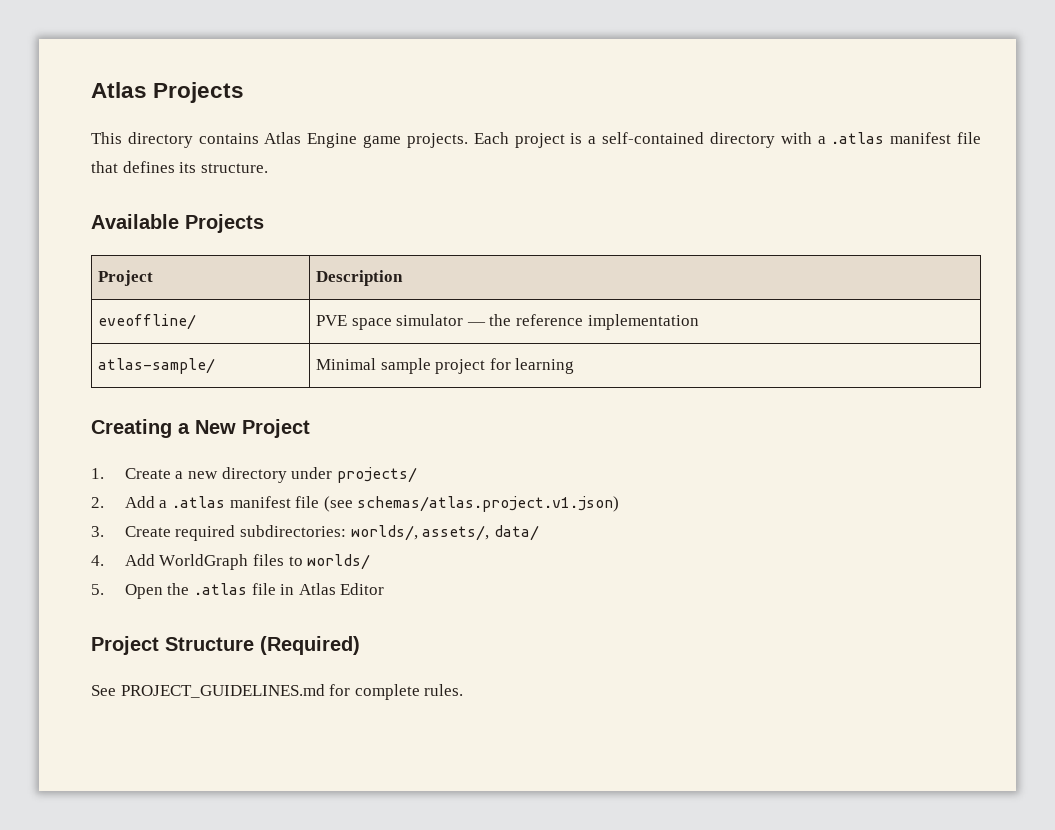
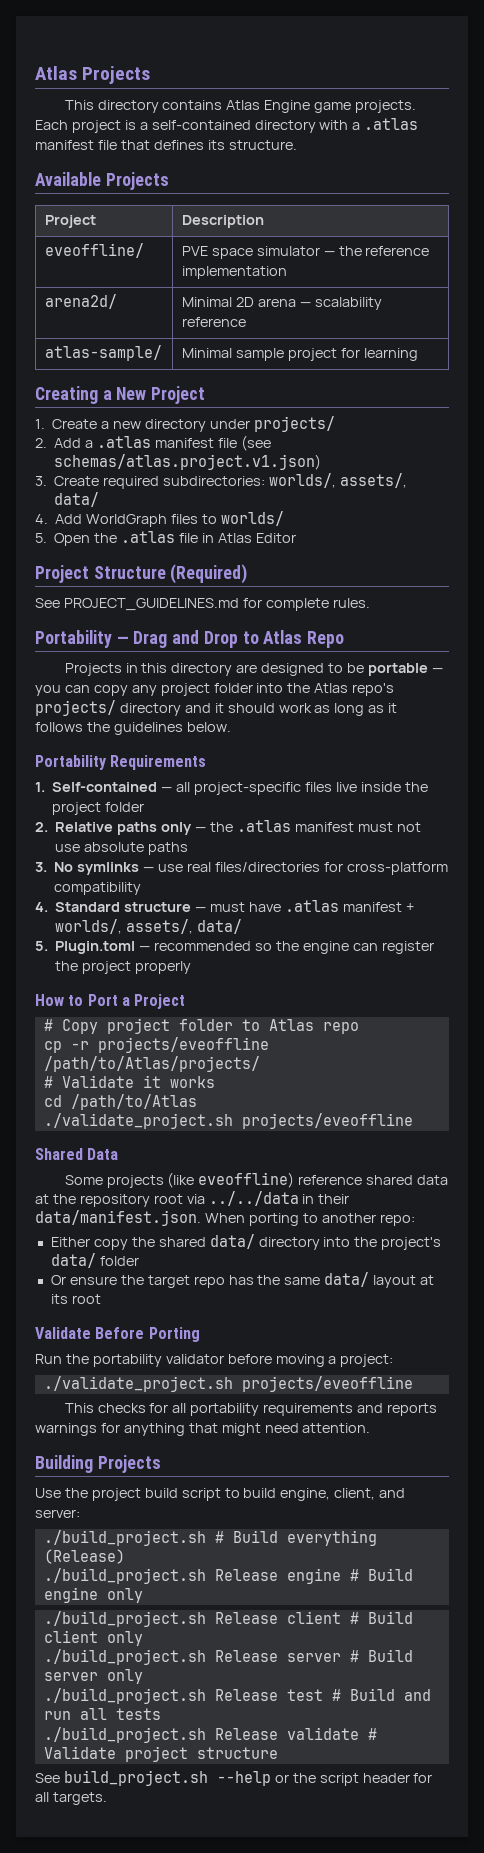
(699, 322) none -> [44,294,117,309] [181,297,382,310] [181,317,246,327] // arena2d/ | Minimal 2D arena — scalability reference
(464, 690) none -> [35,630,345,648] [64,663,443,676] [35,683,395,696] [35,700,398,716] [35,722,231,735] [35,755,207,770] [35,782,428,795] [52,802,145,815] [35,820,421,835] [55,842,189,855] [35,862,448,875] [54,882,142,895] [35,900,414,912] [55,919,243,934] [35,941,434,954] [55,961,192,974] [35,994,186,1009] [43,1018,359,1034] [43,1037,269,1053] [43,1056,260,1072] [43,1075,215,1088] [43,1094,197,1110] [43,1113,413,1129] [35,1148,119,1160] [64,1172,449,1188] [35,1191,350,1207] [35,1210,415,1226] [50,1234,442,1250] [50,1253,139,1268] [50,1272,435,1288] [50,1294,101,1304] [35,1327,200,1342] [35,1354,394,1367] [43,1376,413,1392] [64,1403,438,1416] [35,1423,371,1436] [35,1455,161,1473] [35,1488,406,1501] [35,1509,80,1518] [43,1530,377,1546] [43,1549,125,1564] [43,1568,413,1584] [43,1587,143,1603] [43,1611,413,1627] [43,1630,143,1646] [43,1649,413,1665] [43,1669,143,1684] [43,1688,431,1704] [43,1708,161,1720] [43,1727,377,1743] [43,1746,278,1762] [35,1770,433,1786] [35,1792,107,1805] // Portability — Drag and Drop to Atlas Repo // Projects in this directory are designed to be portable — you can copy any project folder into the Atlas repo's projects/ directory and it should work as long as it follows the guidelines below. // Portability Requirements // 1. Self-contained — all project-specific files live inside the project folder // 2. Relative paths only — the .atlas manifest must not use absolute paths // 3. No symlinks — use real files/directories for cross-platform compatibility // 4. Standard structure — must have .atlas manifest + worlds/, assets/, data/ // 5. Plugin.toml — recommended so the engine can register the project properly // How to Port a Project // # Copy project folder to Atlas repo // cp -r projects/eveoffline /path/to/Atlas/projects/ // # Validate it works // cd /path/to/Atlas // ./validate_project.sh projects/eveoffline // Shared Data // Some projects (like eveoffline) reference shared data at the repository root via ../../data in their data/manifest.json. When porting to another repo: // Either copy the shared data/ directory into the project's data/ folder // Or ensure the target repo has the same data/ layout at its root // Validate Before Porting // Run the portability validator before moving a project: // ./validate_project.sh projects/eveoffline // This checks for all portability requirements and reports warnings for anything that might need attention. // Building Projects // Use the project build script to build engine, client, and server: // ./build_project.sh # Build everything (Release) // ./build_project.sh Release engine # Build engine only // ./build_project.sh Release client # Build client only // ./build_project.sh Release server # Build server only // ./build_project.sh Release test # Build and run all tests // ./build_project.sh Release validate # Validate project structure // See build_project.sh --help or the script header for all targets.

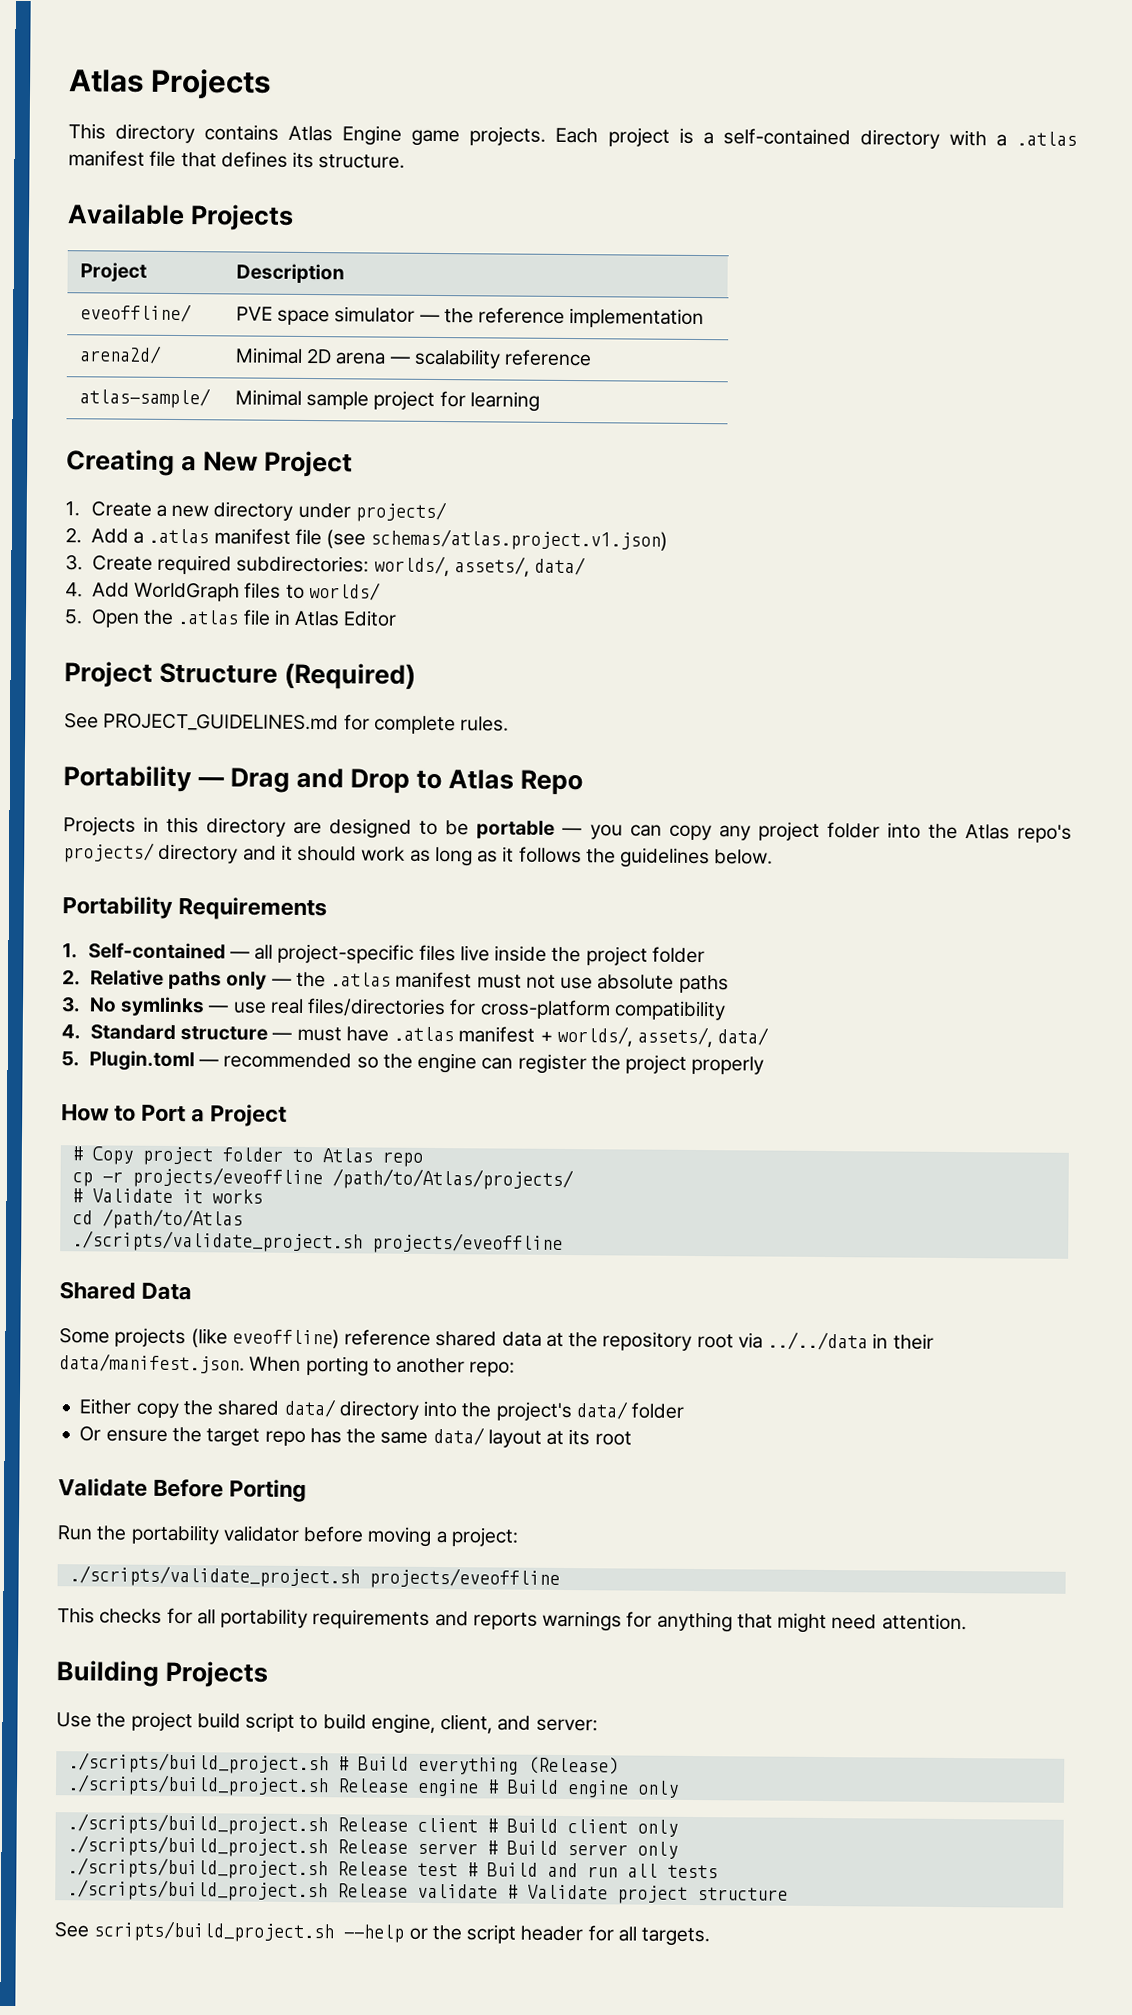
[43,1113,233,1129] ./validate_project.sh -> [71,1230,363,1253] ./scripts/validate_project.sh
[43,1376,233,1392] ./validate_project.sh -> [68,1565,360,1588] ./scripts/validate_project.sh
[43,1530,206,1546] ./build_project.sh -> [67,1752,329,1775] ./scripts/build_project.sh
[43,1568,206,1584] ./build_project.sh -> [66,1774,329,1797] ./scripts/build_project.sh
[43,1611,206,1627] ./build_project.sh -> [66,1813,328,1836] ./scripts/build_project.sh
[43,1649,206,1665] ./build_project.sh -> [66,1835,328,1858] ./scripts/build_project.sh
[43,1688,206,1704] ./build_project.sh -> [66,1857,328,1880] ./scripts/build_project.sh
[43,1727,206,1743] ./build_project.sh -> [66,1879,328,1902] ./scripts/build_project.sh
[63,1770,208,1786] build_project.sh -> [93,1920,335,1943] scripts/build_project.sh

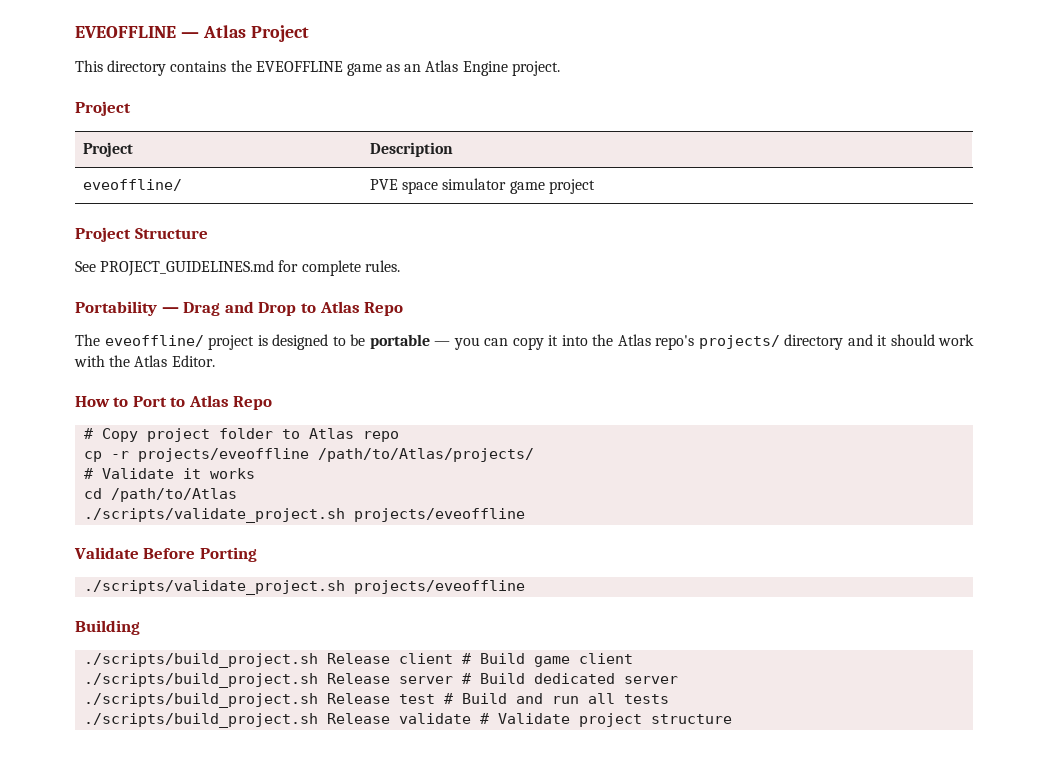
[69,68,272,100] Atlas Projects -> [75,25,309,42] EVEOFFLINE — Atlas Project
[288,125,1078,149] [68,150,406,169] [68,203,295,231] Atlas Engine game projects. Each project is a self-contained directory with a .atlas manifest file that defines its structure. // Available Projects -> [230,60,560,76] [75,101,131,116] the EVEOFFLINE game as an Atlas Engine project. // Project
[418,307,705,329] [78,345,162,364] [234,347,593,369] [78,387,211,409] [234,389,540,412] [66,449,354,478] [65,501,447,523] [65,528,669,551] [65,554,587,577] [65,582,381,602] [64,609,398,628] — the reference implementation // arena2d/ | Minimal 2D arena — scalability reference // atlas-sample/ | Minimal sample project for learning // Creating a New Project // 1. Create a new directory under projects/ // 2. Add a .atlas manifest file (see schemas/atlas.project.v1.json) // 3. Create required subdirectories: worlds/, assets/, data/ // 4. Add WorldGraph files to worlds/ // 5. Open the .atlas file in Atlas Editor -> [509,179,595,194] game project
[284,662,417,690] (Required) -> (208, 233) none
[63,816,323,837] Projects in this directory are -> [75,334,268,350] The eveoffline/ project is
[718,821,880,841] any project folder -> [548,335,558,346] it
[409,846,774,869] [62,896,328,921] [62,942,705,966] [62,969,729,994] [61,996,726,1021] [61,1024,770,1048] [61,1050,765,1075] as long as it follows the guidelines below. // Portability Requirements // 1. Self-contained — all project-specific files live inside the project folder // 2. Relative paths only — the .atlas manifest must not use absolute paths // 3. No symlinks — use real files/directories for cross-platform compatibility // 4. Standard structure — must have .atlas manifest + worlds/, assets/, data/ // 5. Plugin.toml — recommended so the engine can register the project properly -> [74,355,215,367] with the Atlas Editor.
[191,1104,288,1127] a Project -> [170,395,273,410] to Atlas Repo
[59,1281,193,1301] [59,1327,934,1351] [59,1353,516,1377] [79,1398,685,1422] [79,1426,632,1448] [58,1478,308,1503] [57,1524,519,1547] [68,1565,560,1589] [57,1607,967,1634] [56,1660,269,1688] [56,1711,598,1735] [67,1752,619,1775] [66,1774,679,1798] Shared Data // Some projects (like eveoffline) reference shared data at the repository root via ../../data in their data/manifest.json. When porting to another repo: // Either copy the shared data/ directory into the project's data/ folder // Or ensure the target repo has the same data/ layout at its root // Validate Before Porting // Run the portability validator before moving a project: // ./scripts/validate_project.sh projects/eveoffline // This checks for all portability requirements and reports warnings for anything that might need attention. // Building Projects // Use the project build script to build engine, client, and server: // ./scripts/build_project.sh # Build everything (Release) // ./scripts/build_project.sh Release engine # Build engine only -> [74,547,257,562] [84,580,526,595] [75,620,140,635] Validate Before Porting // ./scripts/validate_project.sh projects/eveoffline // Building
[566,1819,678,1837] client only -> [534,653,634,667] game client
[566,1841,678,1859] server only -> [534,673,679,684] dedicated server
[54,1920,711,1947] // See scripts/build_project.sh --help or the script header for all targets. -> (733, 719) none

